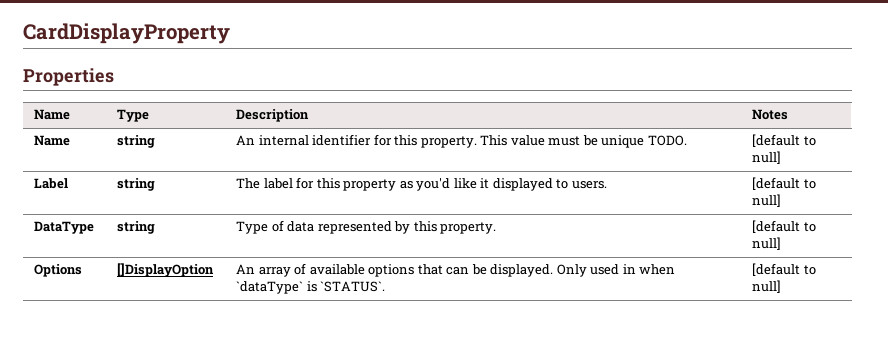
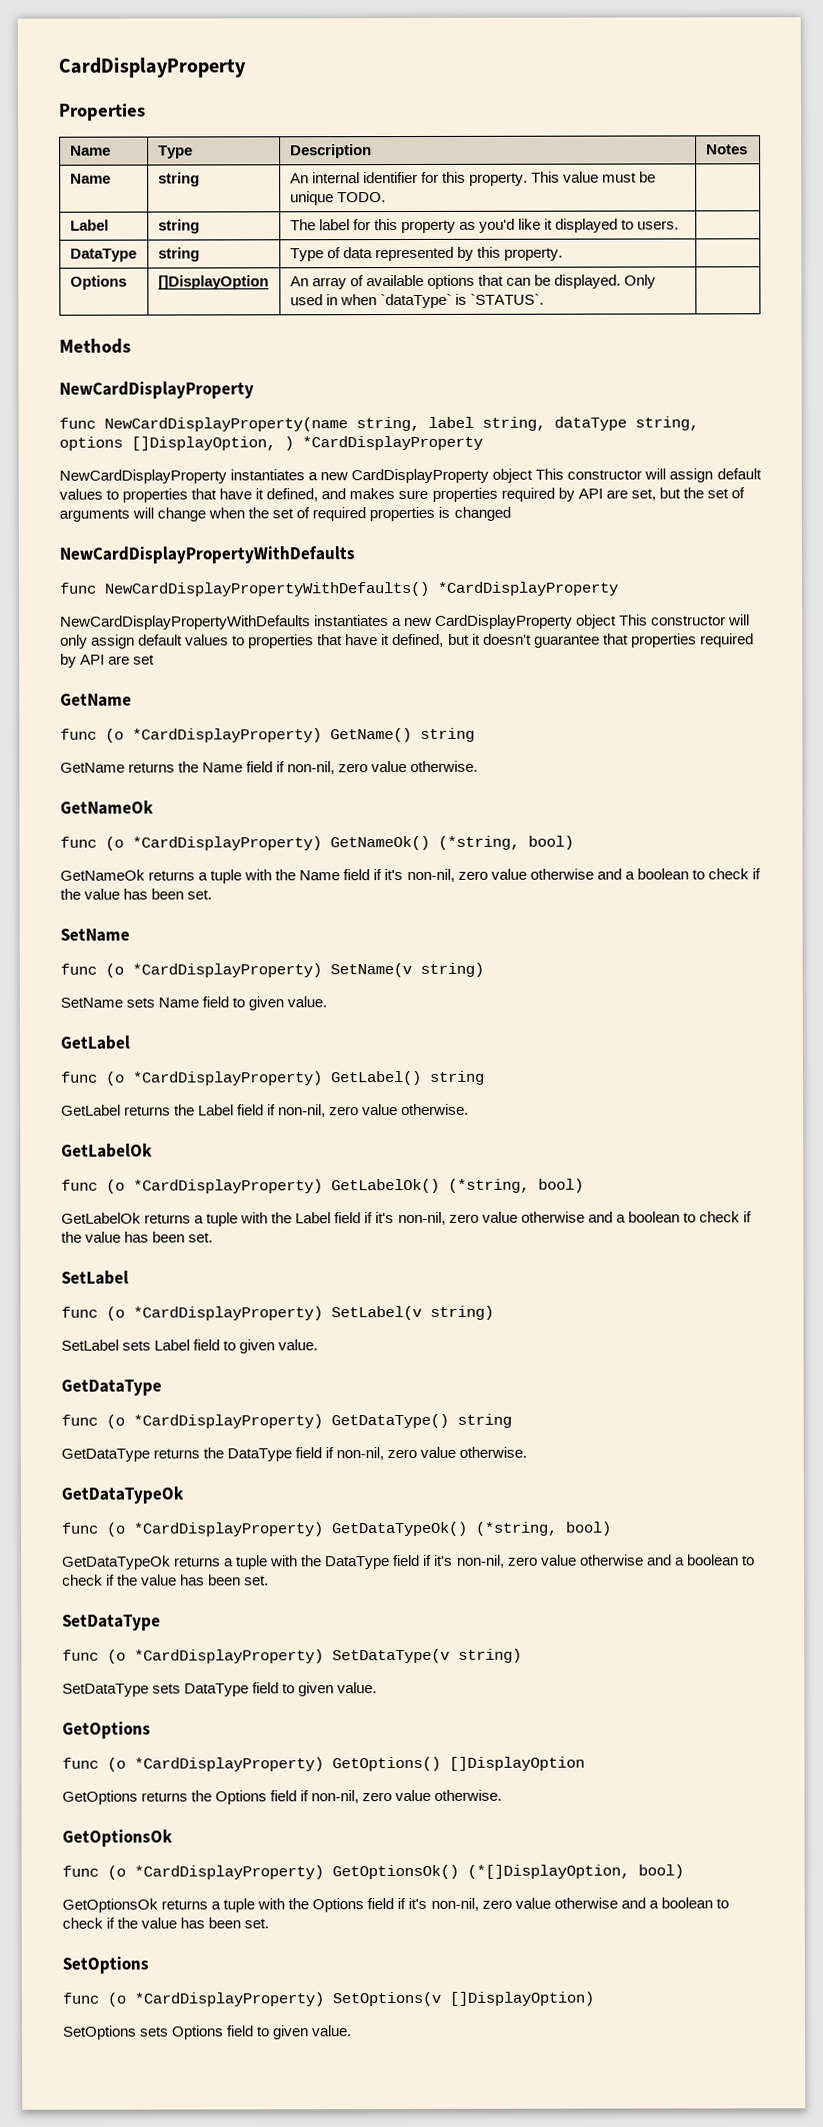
[752,134,816,147] [752,151,782,164] [default to null] -> (386, 197) none
[752,177,816,190] [752,194,782,207] [default to null] -> (680, 225) none
[752,220,816,233] [752,237,782,250] [default to null] -> (563, 254) none
[752,263,816,276] [752,280,782,293] [default to null] -> [59,338,131,354] [59,381,254,399] [59,416,699,432] [59,435,483,451] [59,468,762,484] [59,487,745,503] [59,506,511,522] [59,546,355,564] [59,581,619,597] [60,614,751,630] [60,633,754,649] [60,653,156,668] [60,693,132,707] [60,727,475,743] [60,760,479,775] [60,800,154,815] [60,835,574,851] [60,868,761,884] [60,888,213,900] [60,928,130,942] [60,962,484,978] [60,996,328,1011] [60,1035,130,1050] [61,1070,485,1086] [61,1103,470,1118] [61,1143,153,1158] [61,1178,584,1194] [61,1211,752,1227] [61,1231,214,1243] [61,1270,129,1285] [61,1305,494,1321] [61,1339,319,1354] [61,1379,162,1396] [61,1413,512,1429] [61,1446,528,1462] [61,1486,184,1504] [61,1521,611,1537] [62,1554,755,1570] [62,1574,270,1586] [62,1614,161,1631] [62,1648,522,1664] [62,1682,378,1697] [62,1721,151,1739] [62,1756,585,1772] [62,1789,503,1805] [62,1829,173,1847] [62,1864,684,1880] [62,1897,729,1913] [62,1917,270,1929] [62,1956,149,1974] [62,1991,594,2007] [63,2025,353,2040] // Methods // NewCardDisplayProperty // func NewCardDisplayProperty(name string, label string, dataType string, options []DisplayOption, ) *CardDisplayProperty // NewCardDisplayProperty instantiates a new CardDisplayProperty object This constructor will assign default values to properties that have it defined, and makes sure properties required by API are set, but the set of arguments will change when the set of required properties is changed // NewCardDisplayPropertyWithDefaults // func NewCardDisplayPropertyWithDefaults() *CardDisplayProperty // NewCardDisplayPropertyWithDefaults instantiates a new CardDisplayProperty object This constructor will only assign default values to properties that have it defined, but it doesn't guarantee that properties required by API are set // GetName // func (o *CardDisplayProperty) GetName() string // GetName returns the Name field if non-nil, zero value otherwise. // GetNameOk // func (o *CardDisplayProperty) GetNameOk() (*string, bool) // GetNameOk returns a tuple with the Name field if it's non-nil, zero value otherwise and a boolean to check if the value has been set. // SetName // func (o *CardDisplayProperty) SetName(v string) // SetName sets Name field to given value. // GetLabel // func (o *CardDisplayProperty) GetLabel() string // GetLabel returns the Label field if non-nil, zero value otherwise. // GetLabelOk // func (o *CardDisplayProperty) GetLabelOk() (*string, bool) // GetLabelOk returns a tuple with the Label field if it's non-nil, zero value otherwise and a boolean to check if the value has been set. // SetLabel // func (o *CardDisplayProperty) SetLabel(v string) // SetLabel sets Label field to given value. // GetDataType // func (o *CardDisplayProperty) GetDataType() string // GetDataType returns the DataType field if non-nil, zero value otherwise. // GetDataTypeOk // func (o *CardDisplayProperty) GetDataTypeOk() (*string, bool) // GetDataTypeOk returns a tuple with the DataType field if it's non-nil, zero value otherwise and a boolean to check if the value has been set. // SetDataType // func (o *CardDisplayProperty) SetDataType(v string) // SetDataType sets DataType field to given value. // GetOptions // func (o *CardDisplayProperty) GetOptions() []DisplayOption // GetOptions returns the Options field if non-nil, zero value otherwise. // GetOptionsOk // func (o *CardDisplayProperty) GetOptionsOk() (*[]DisplayOption, bool) // GetOptionsOk returns a tuple with the Options field if it's non-nil, zero value otherwise and a boolean to check if the value has been set. // SetOptions // func (o *CardDisplayProperty) SetOptions(v []DisplayOption) // SetOptions sets Options field to given value.

